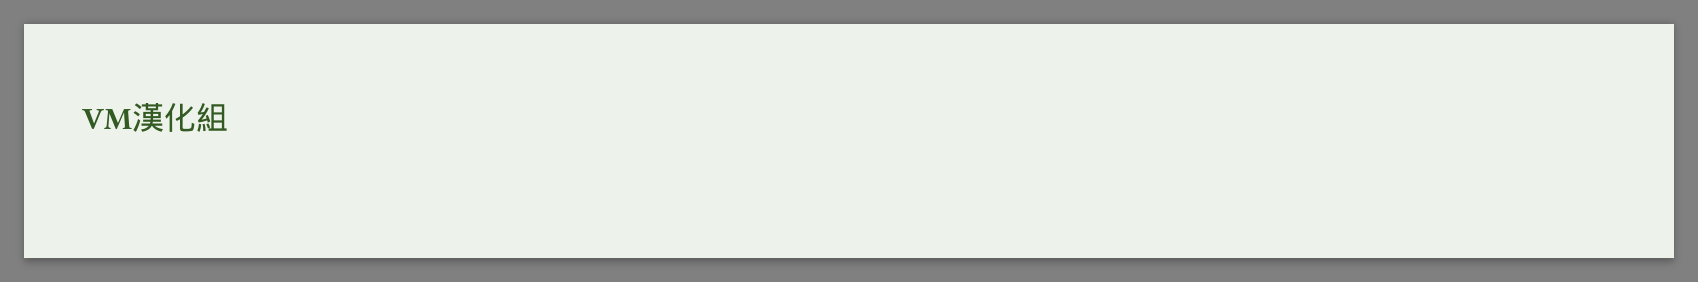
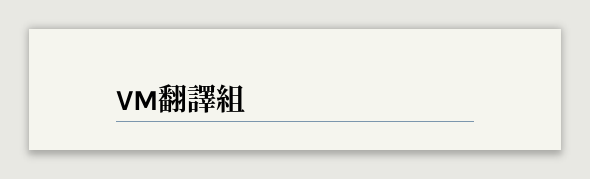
[132,103,196,132] 漢化 -> [158,84,216,113] 翻譯

